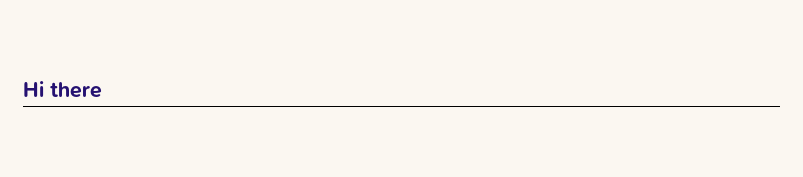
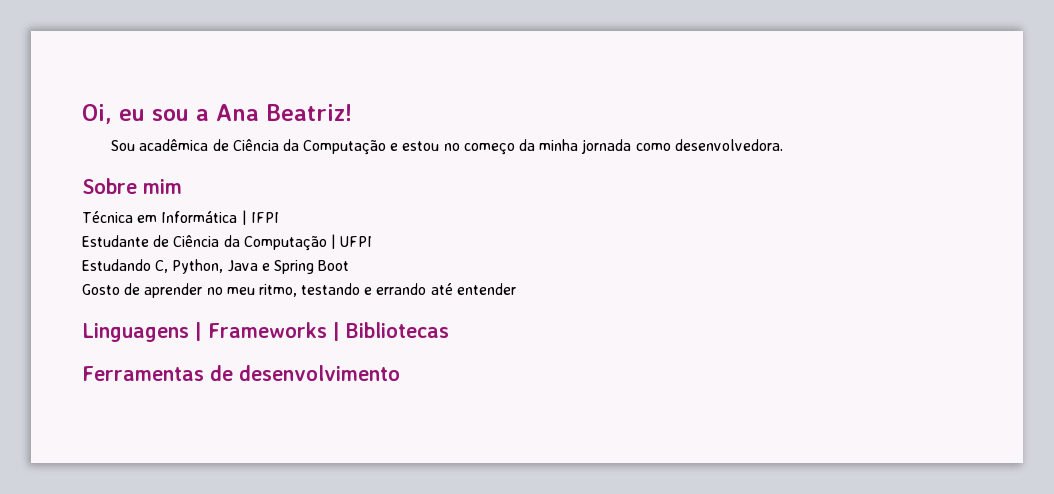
[23,81,102,98] Hi there -> [82,104,352,124] [111,139,783,155] [82,178,182,194] [82,210,279,225] [82,234,373,251] [82,259,350,274] [82,283,516,298] [82,322,449,342] [82,365,400,381] Oi, eu sou a Ana Beatriz! // Sou acadêmica de Ciência da Computação e estou no começo da minha jornada como desenvolvedora. // Sobre mim // Técnica em Informática | IFPI // Estudante de Ciência da Computação | UFPI // Estudando C, Python, Java e Spring Boot // Gosto de aprender no meu ritmo, testando e errando até entender // Linguagens | Frameworks | Bibliotecas // Ferramentas de desenvolvimento

